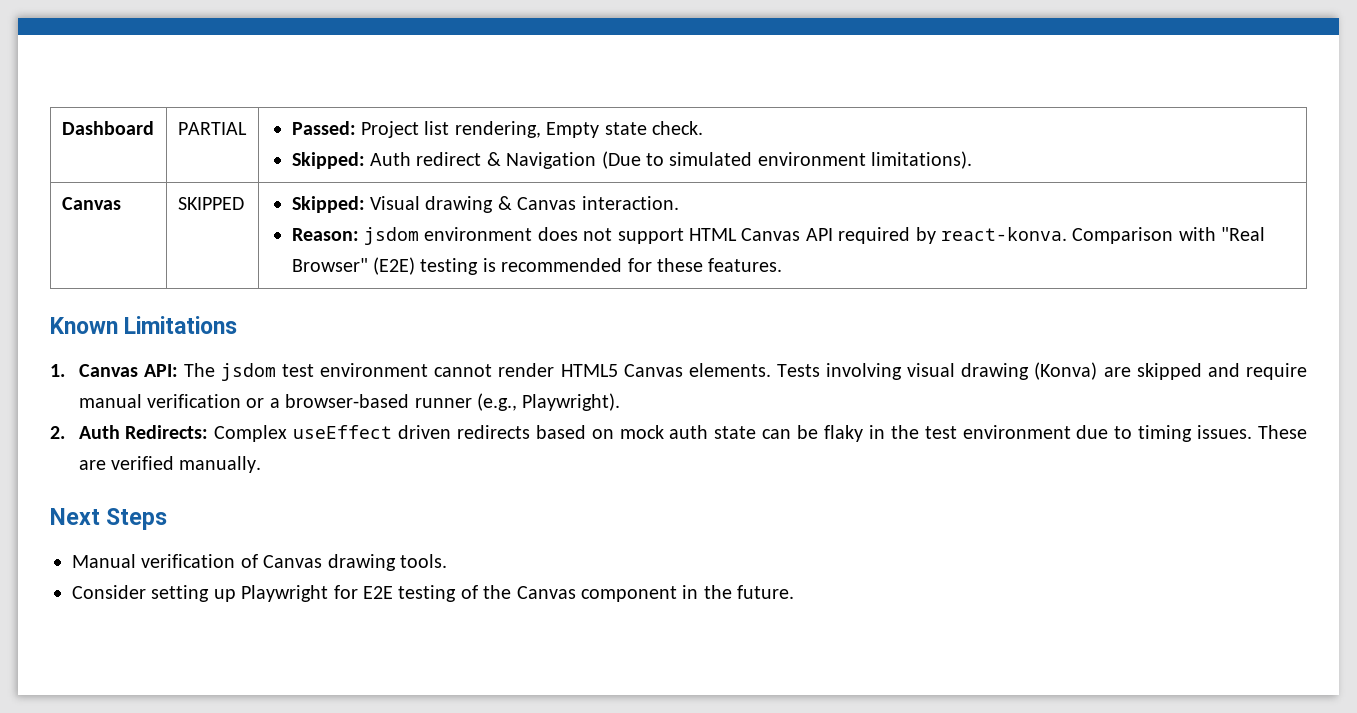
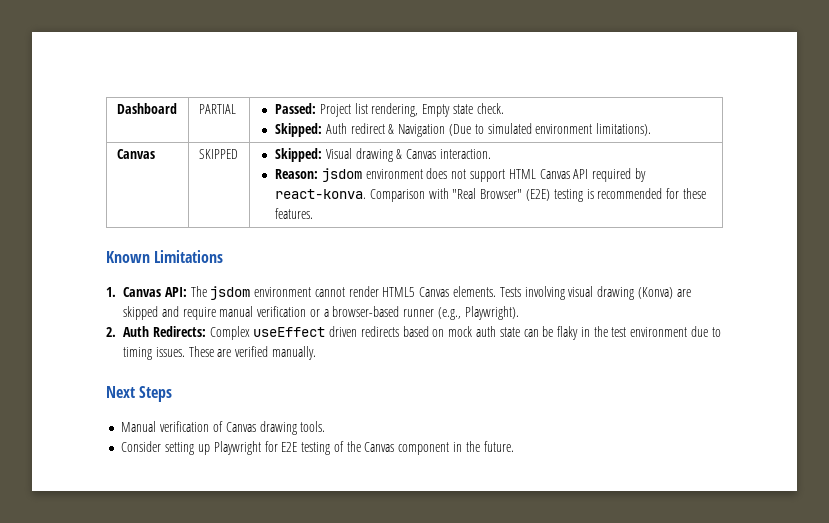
[282,364,315,377] test -> (251, 293) none

